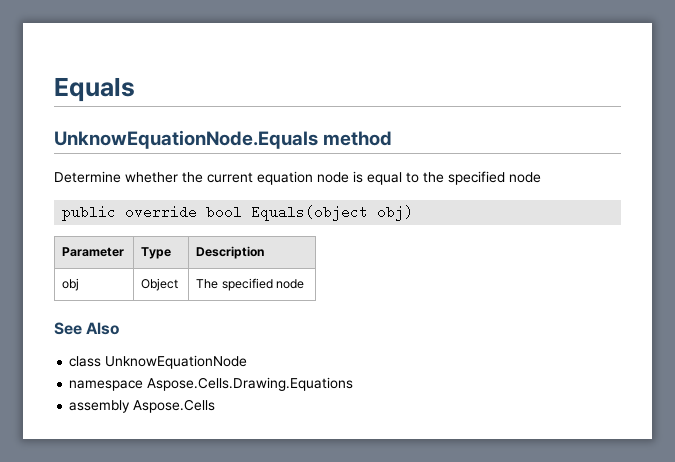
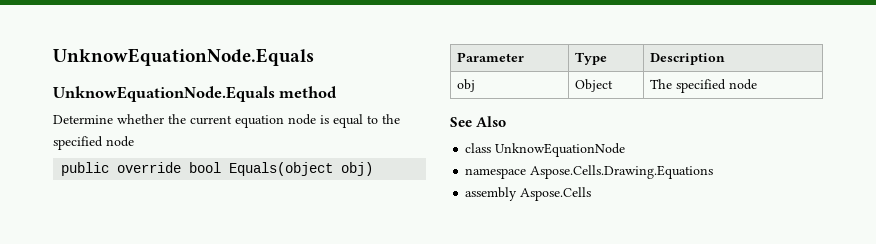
[54,77,135,102] Equals -> [53,48,314,66] UnknowEquationNode.Equals

